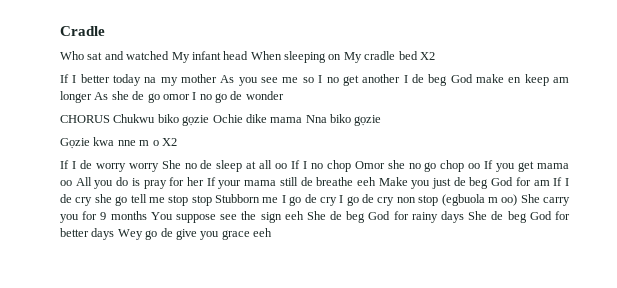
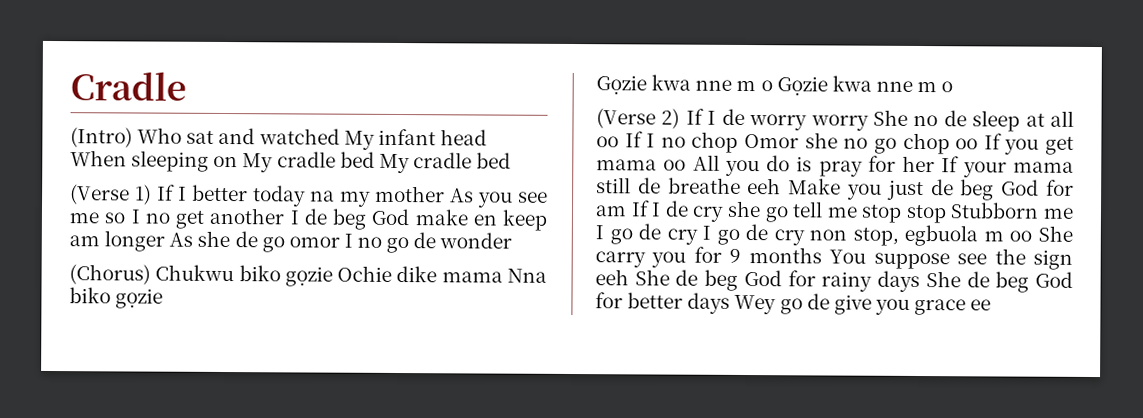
(105, 31) none -> [70,127,133,148] (Intro)
[419,52,435,60] X2 // -> [378,152,512,174] [70,184,152,205] My cradle bed // (Verse 1)
[60,115,110,123] CHORUS -> [69,264,151,285] (Chorus)
[161,138,177,146] X2 // -> [776,75,954,96] [596,108,681,129] Gọzie kwa nne m o // (Verse 2)
[418,194,518,206] stop (egbuola m oo) -> [852,224,1033,247] stop, egbuola m oo
[253,228,272,237] eeh -> [970,299,992,311] ee

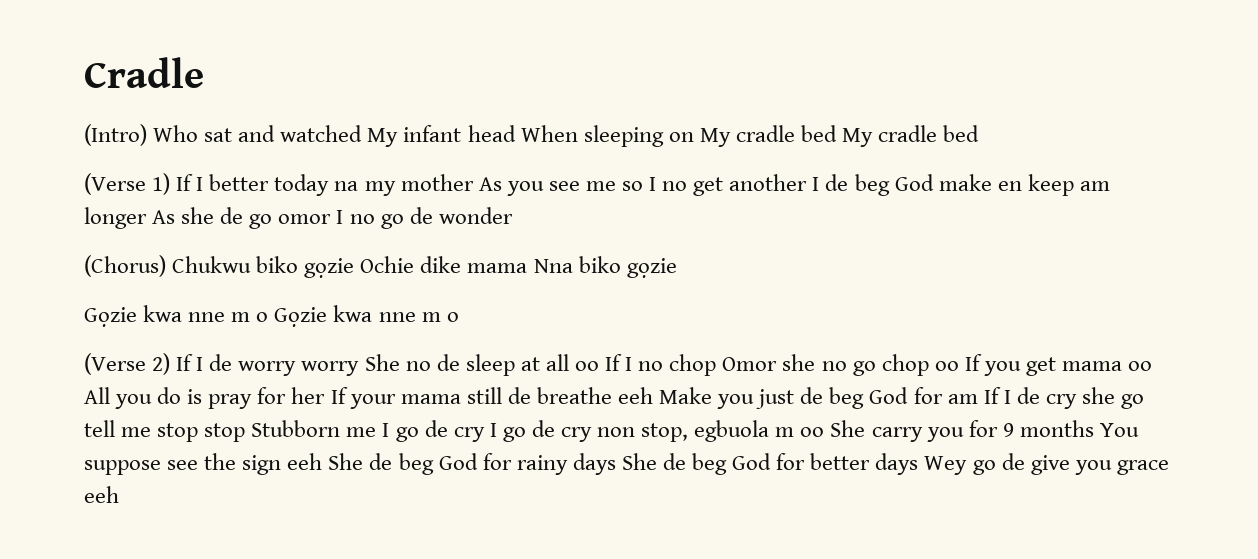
[970,299,992,311] ee -> [84,486,119,503] eeh

